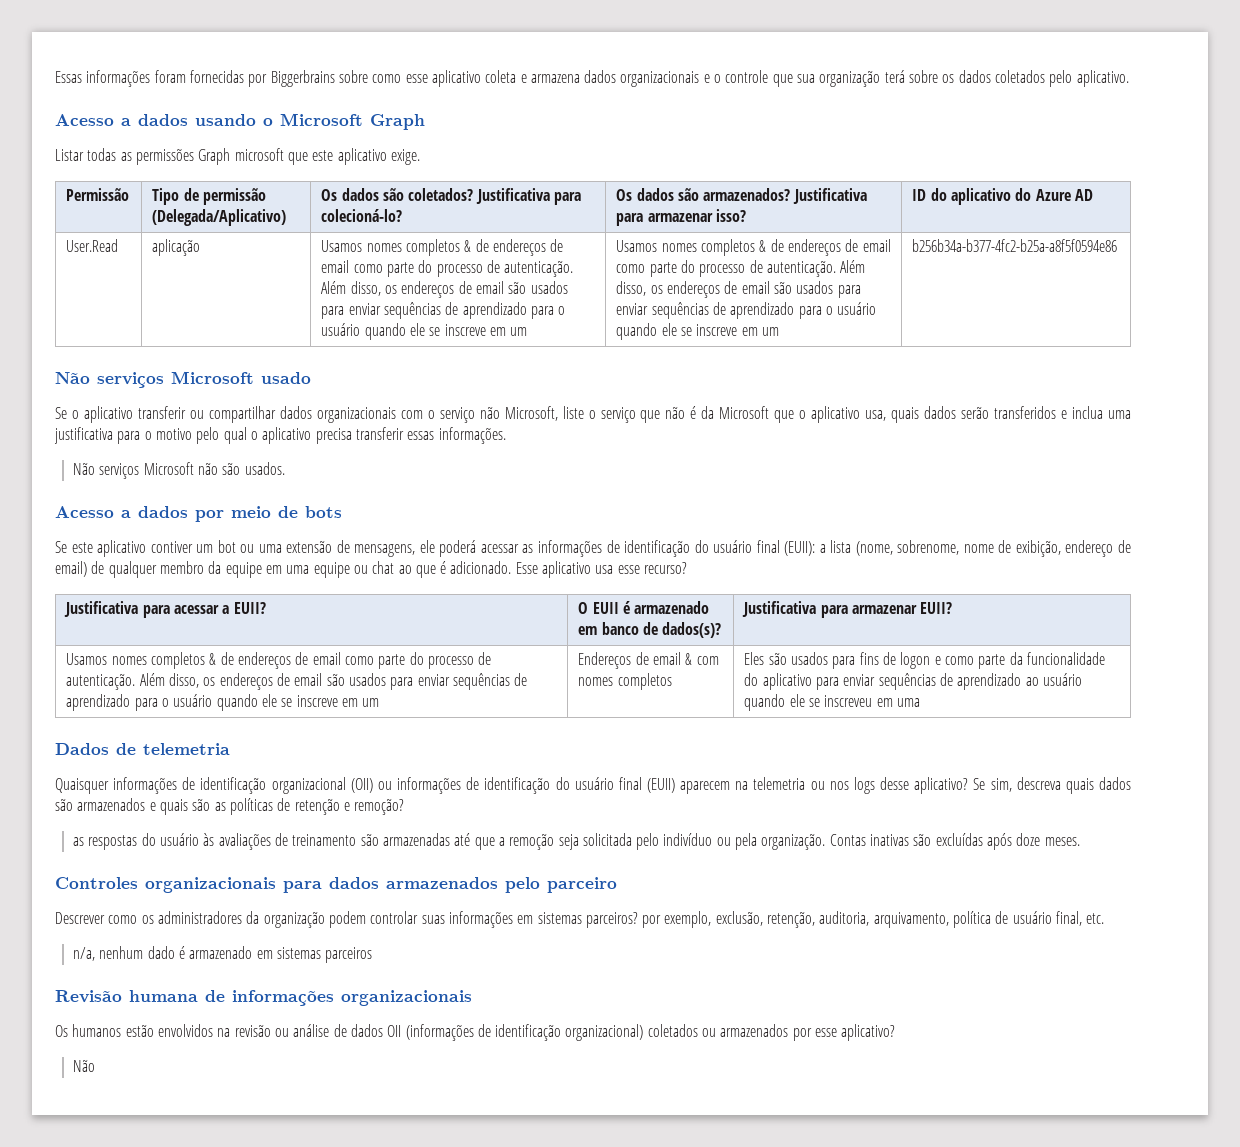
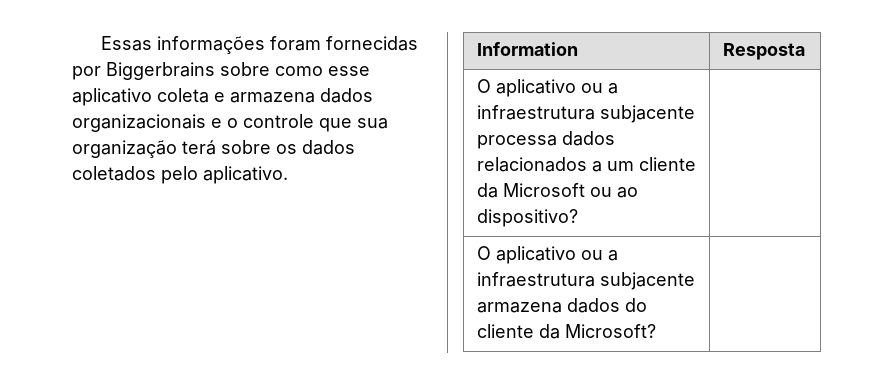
[55,113,425,130] [55,148,420,165] [66,188,130,201] [152,188,266,205] [152,209,287,226] [321,188,581,205] [321,209,403,222] [616,188,867,204] [616,209,746,226] [912,188,1093,205] [66,239,119,252] [152,239,201,256] [321,239,564,256] [321,260,574,277] [321,281,568,298] [321,302,566,319] [321,323,528,340] [616,239,891,256] [616,260,866,277] [616,281,861,298] [616,302,877,319] [616,323,779,340] [912,239,1118,252] [55,371,311,388] [55,406,1132,423] [54,427,506,444] [73,462,285,479] [55,506,342,522] [55,540,1131,557] [55,561,688,578] [64,601,266,618] [578,601,710,614] [578,622,722,638] [742,601,953,618] [66,652,492,669] [66,673,528,690] [66,694,380,711] [578,652,719,669] [578,673,672,690] [744,652,1105,669] [744,673,1082,690] [744,694,920,711] [55,743,230,755] [55,777,1132,794] [55,798,405,815] [73,833,1080,850] [55,877,617,893] [55,911,1105,928] [73,946,373,963] [55,990,472,1006] [55,1024,896,1041] [73,1059,96,1072] // Acesso a dados usando o Microsoft Graph // Listar todas as permissões Graph microsoft que este aplicativo exige. // Permissão | Tipo de permissão (Delegada/Aplicativo) | Os dados são coletados? Justificativa para colecioná-lo? | Os dados são armazenados? Justificativa para armazenar isso? | ID do aplicativo do Azure AD // User.Read | aplicação | Usamos nomes completos & de endereços de email como parte do processo de autenticação. Além disso, os endereços de email são usados para enviar sequências de aprendizado para o usuário quando ele se inscreve em um | Usamos nomes completos & de endereços de email como parte do processo de autenticação. Além disso, os endereços de email são usados para enviar sequências de aprendizado para o usuário quando ele se inscreve em um | b256b34a-b377-4fc2-b25a-a8f5f0594e86 // Não serviços Microsoft usado // Se o aplicativo transferir ou compartilhar dados organizacionais com o serviço não Microsoft, liste o serviço que não é da Microsoft que o aplicativo usa, quais dados serão transferidos e inclua uma justificativa para o motivo pelo qual o aplicativo precisa transferir essas informações. // Não serviços Microsoft não são usados. // Acesso a dados por meio de bots // Se este aplicativo contiver um bot ou uma extensão de mensagens, ele poderá acessar as informações de identificação do usuário final (EUII): a lista (nome, sobrenome, nome de exibição, endereço de email) de qualquer membro da equipe em uma equipe ou chat ao que é adicionado. Esse aplicativo usa esse recurso? // Justificativa para acessar a EUII? | O EUII é armazenado em banco de dados(s)? | Justificativa para armazenar EUII? // Usamos nomes completos & de endereços de email como parte do processo de autenticação. Além disso, os endereços de email são usados para enviar sequências de aprendizado para o usuário quando ele se inscreve em um | Endereços de email & com nomes completos | Eles são usados para fins de logon e como parte da funcionalidade do aplicativo para enviar sequências de aprendizado ao usuário quando ele se inscreveu em uma // Dados de telemetria // Quaisquer informações de identificação organizacional (OII) ou informações de identificação do usuário final (EUII) aparecem na telemetria ou nos logs desse aplicativo? Se sim, descreva quais dados são armazenados e quais são as políticas de retenção e remoção? // as respostas do usuário às avaliações de treinamento são armazenadas até que a remoção seja solicitada pelo indivíduo ou pela organização. Contas inativas são excluídas após doze meses. // Controles organizacionais para dados armazenados pelo parceiro // Descrever como os administradores da organização podem controlar suas informações em sistemas parceiros? por exemplo, exclusão, retenção, auditoria, arquivamento, política de usuário final, etc. // n/a, nenhum dado é armazenado em sistemas parceiros // Revisão humana de informações organizacionais // Os humanos estão envolvidos na revisão ou análise de dados OII (informações de identificação organizacional) coletados ou armazenados por esse aplicativo? // Não -> [476,42,578,56] [722,43,805,60] [476,79,618,97] [476,105,695,123] [476,131,615,149] [476,157,696,172] [476,183,638,198] [476,209,578,227] [476,246,618,264] [476,272,695,290] [476,298,647,313] [476,324,656,339] // Information | Resposta // O aplicativo ou a infraestrutura subjacente processa dados relacionados a um cliente da Microsoft ou ao dispositivo? | // O aplicativo ou a infraestrutura subjacente armazena dados do cliente da Microsoft? |

